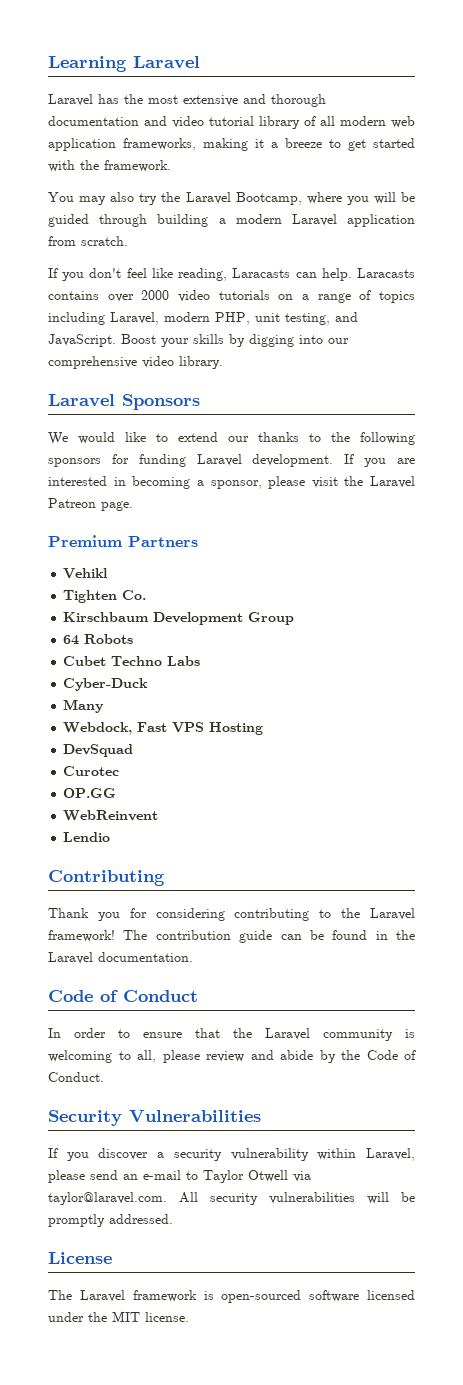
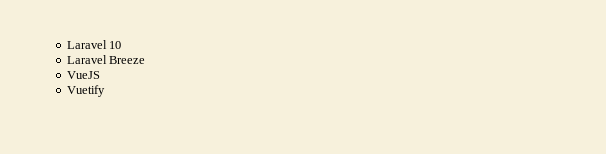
[48,56,200,72] [48,94,326,107] [48,116,415,129] [48,138,415,151] [48,160,171,172] [48,192,416,205] [48,214,415,227] [48,236,128,246] [48,268,415,281] [48,290,416,303] [48,312,358,325] [48,334,349,347] [48,356,223,369] [48,394,200,410] [48,432,415,445] [48,454,415,467] [48,476,415,489] [48,498,133,511] [48,535,198,547] [63,568,109,579] [63,590,147,603] [63,612,295,625] [63,634,134,645] [63,656,201,666] [63,678,149,691] [63,699,105,713] [63,722,264,735] [63,744,134,757] [63,766,120,776] [63,788,117,798] [63,810,159,821] [63,832,111,842] [48,870,165,886] [48,908,415,921] [48,930,415,943] [48,952,193,964] [48,990,198,1002] [48,1028,415,1041] [48,1050,416,1063] [48,1072,104,1082] [48,1110,261,1126] [48,1148,415,1161] [48,1170,311,1183] [48,1192,415,1205] [48,1214,173,1227] [48,1252,112,1264] [48,1290,415,1303] [48,1311,189,1322] Learning Laravel // Laravel has the most extensive and thorough documentation and video tutorial library of all modern web application frameworks, making it a breeze to get started with the framework. // You may also try the Laravel Bootcamp, where you will be guided through building a modern Laravel application from scratch. // If you don't feel like reading, Laracasts can help. Laracasts contains over 2000 video tutorials on a range of topics including Laravel, modern PHP, unit testing, and JavaScript. Boost your skills by digging into our comprehensive video library. // Laravel Sponsors // We would like to extend our thanks to the following sponsors for funding Laravel development. If you are interested in becoming a sponsor, please visit the Laravel Patreon page. // Premium Partners // Vehikl // Tighten Co. // Kirschbaum Development Group // 64 Robots // Cubet Techno Labs // Cyber-Duck // Many // Webdock, Fast VPS Hosting // DevSquad // Curotec // OP.GG // WebReinvent // Lendio // Contributing // Thank you for considering contributing to the Laravel framework! The contribution guide can be found in the Laravel documentation. // Code of Conduct // In order to ensure that the Laravel community is welcoming to all, please review and abide by the Code of Conduct. // Security Vulnerabilities // If you discover a security vulnerability within Laravel, please send an e-mail to Taylor Otwell via taylor@laravel.com. All security vulnerabilities will be promptly addressed. // License // The Laravel framework is open-sourced software licensed under the MIT license. -> [66,40,122,49] [66,55,146,64] [66,71,100,79] [66,85,105,97] Laravel 10 // Laravel Breeze // VueJS // Vuetify

